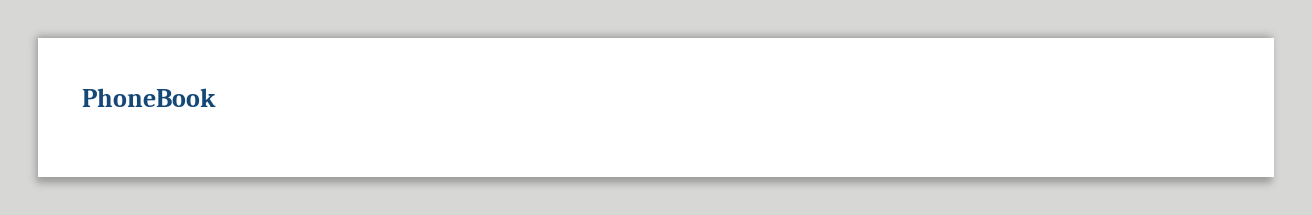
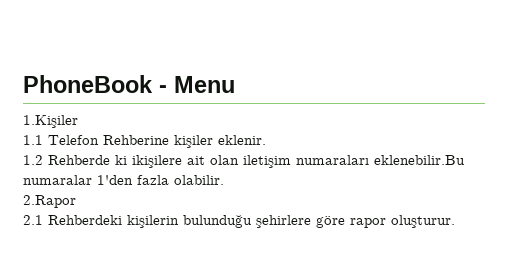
(216, 97) none -> [159,76,235,93] [23,115,78,128] [23,135,266,148] [23,155,465,168] [23,175,224,185] [23,195,76,208] [23,215,455,228] - Menu // 1.Kişiler // 1.1 Telefon Rehberine kişiler eklenir. // 1.2 Rehberde ki ikişilere ait olan iletişim numaraları eklenebilir.Bu numaralar 1'den fazla olabilir. // 2.Rapor // 2.1 Rehberdeki kişilerin bulunduğu şehirlere göre rapor oluşturur.

